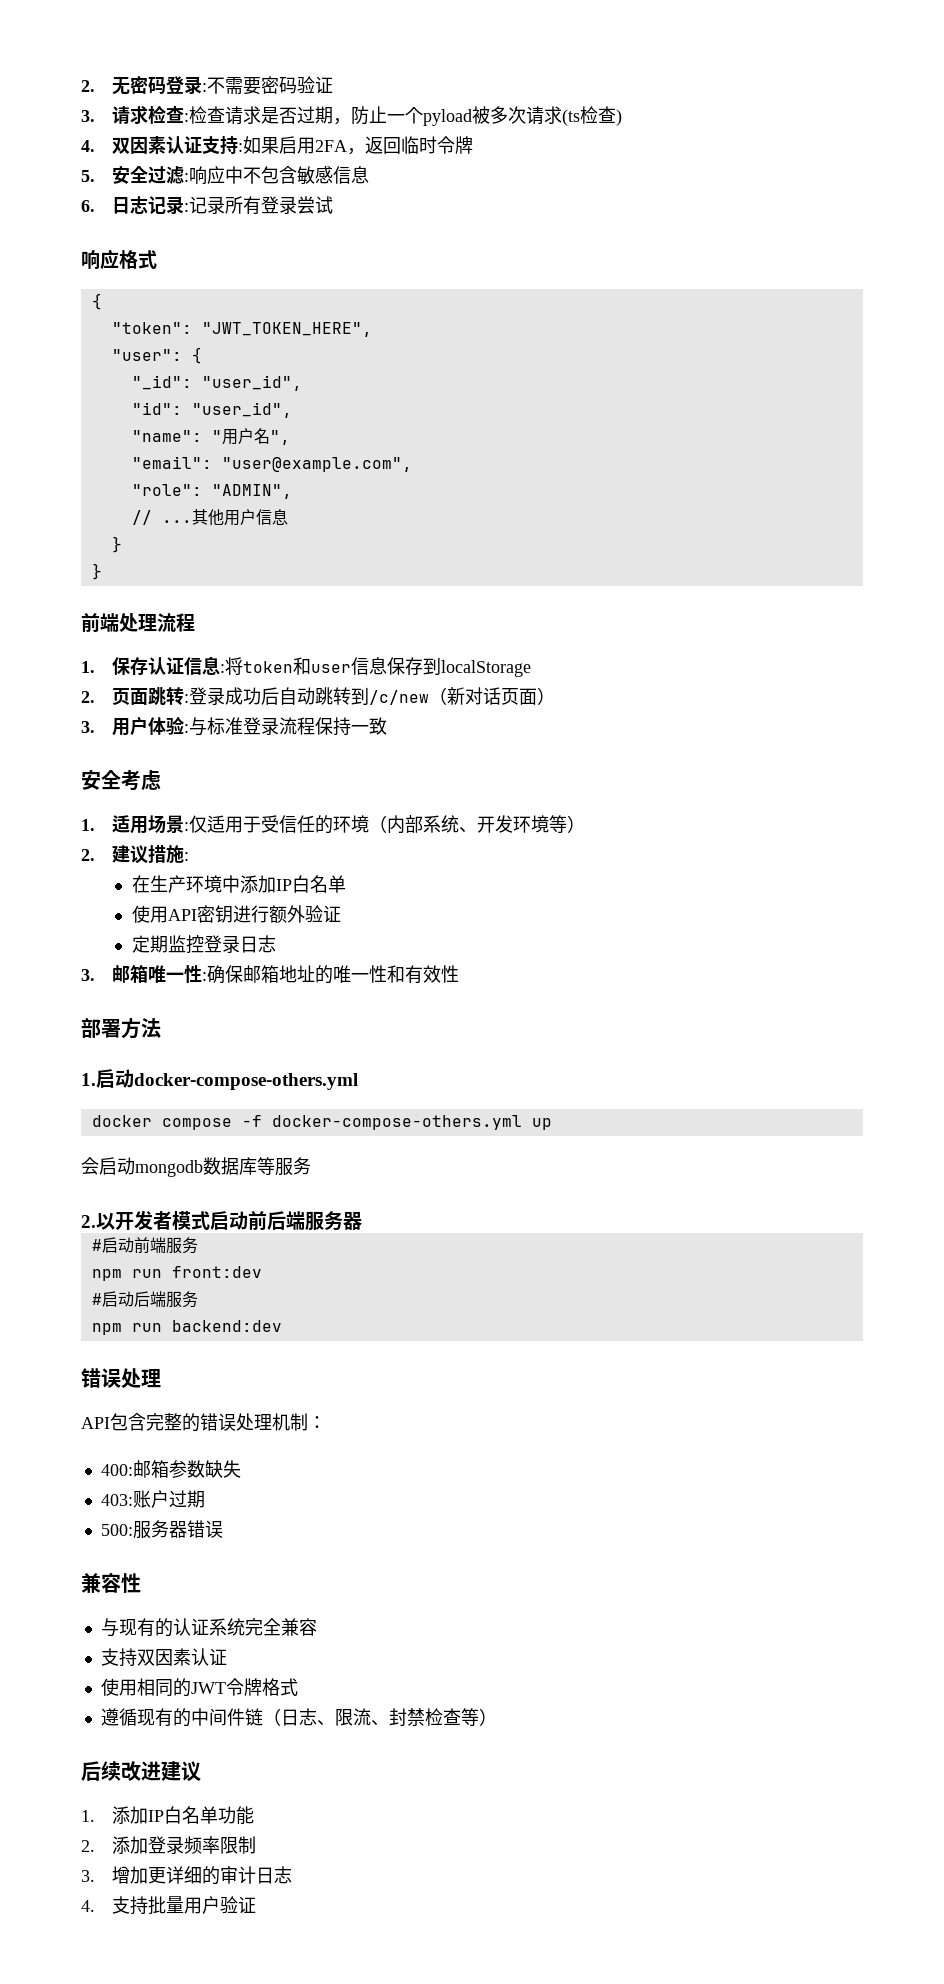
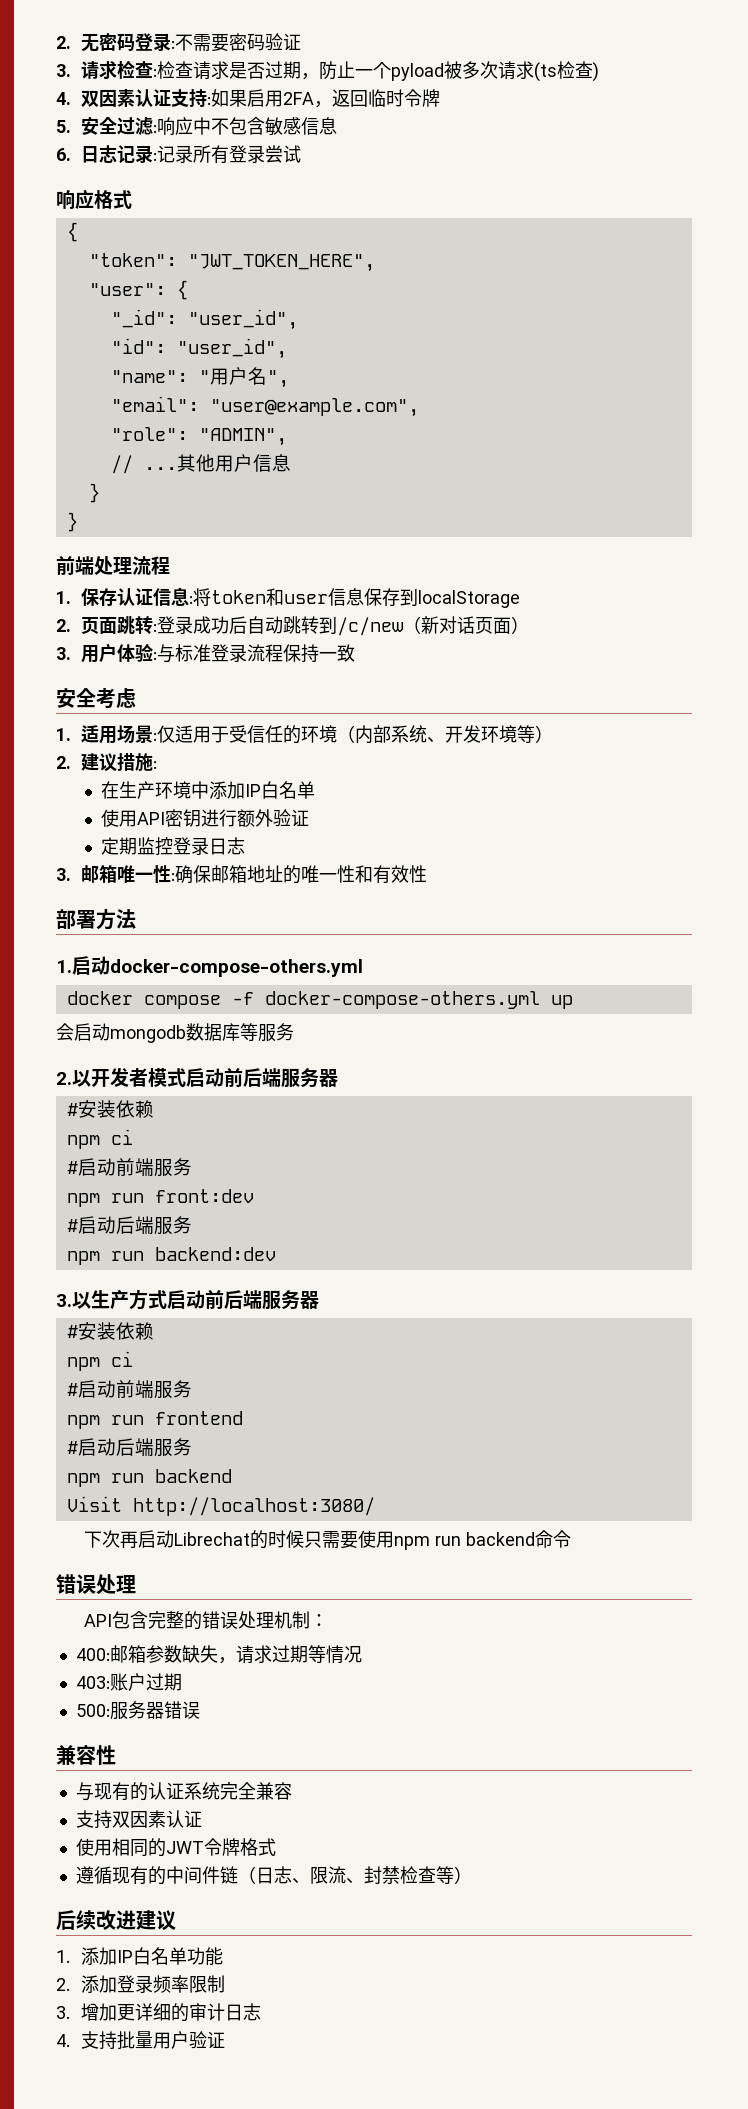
(362, 1221) none -> [66,1100,154,1118] [66,1129,133,1149] // #安装依赖 // npm ci
(282, 1326) none -> [56,1289,319,1310] [66,1322,154,1340] [66,1351,133,1371] [66,1380,192,1399] [66,1411,243,1429] [66,1438,192,1457] [66,1469,232,1487] [66,1496,375,1516] [84,1530,572,1550] // 3.以生产方式启动前后端服务器 // #安装依赖 // npm ci // #启动前端服务 // npm run frontend // #启动后端服务 // npm run backend // Visit http://localhost:3080/ // 下次再启动Librechat的时候只需要使用npm run backend命令
(241, 1469) none -> [217,1645,362,1664] ，请求过期等情况

